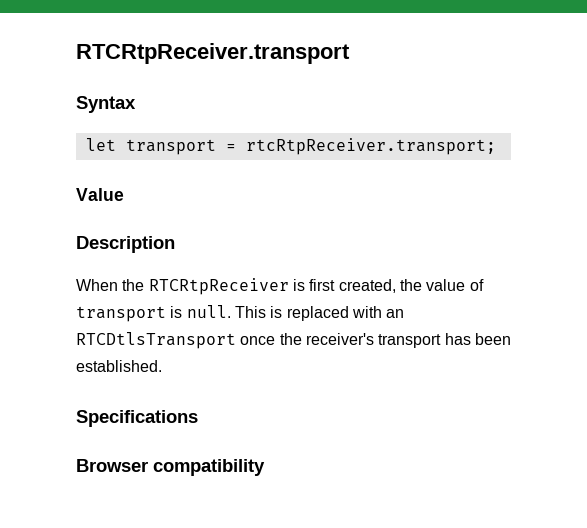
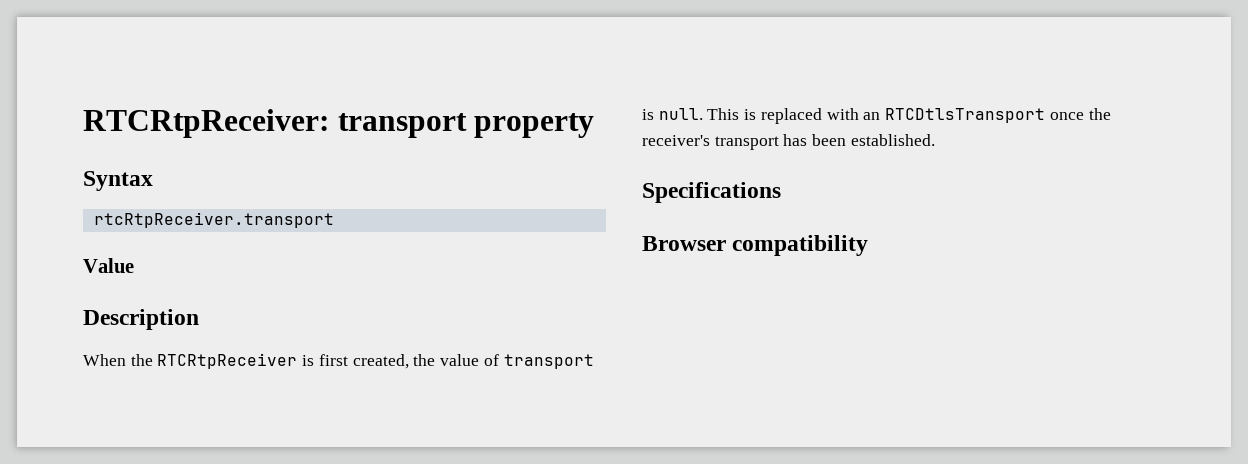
[76,43,350,64] [76,96,136,113] [85,138,496,155] RTCRtpReceiver.transport // Syntax // let transport = rtcRtpReceiver.transport; -> [83,109,595,138] [83,171,153,191] [93,212,334,228] RTCRtpReceiver: transport property // Syntax // rtcRtpReceiver.transport

